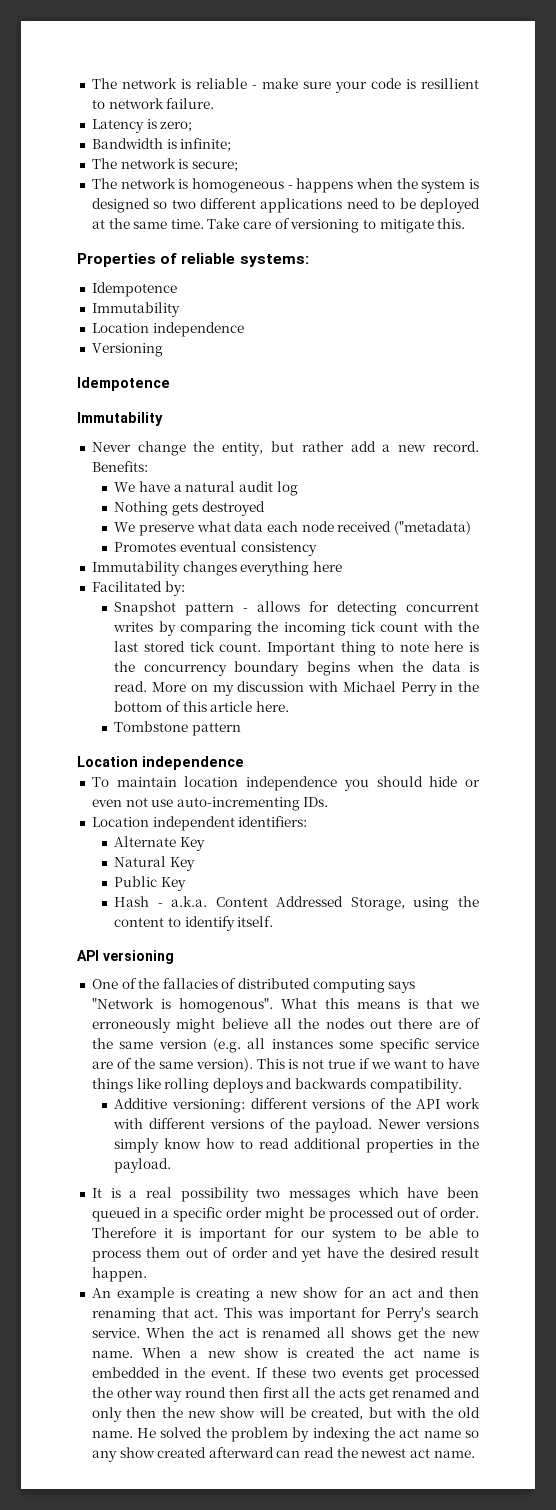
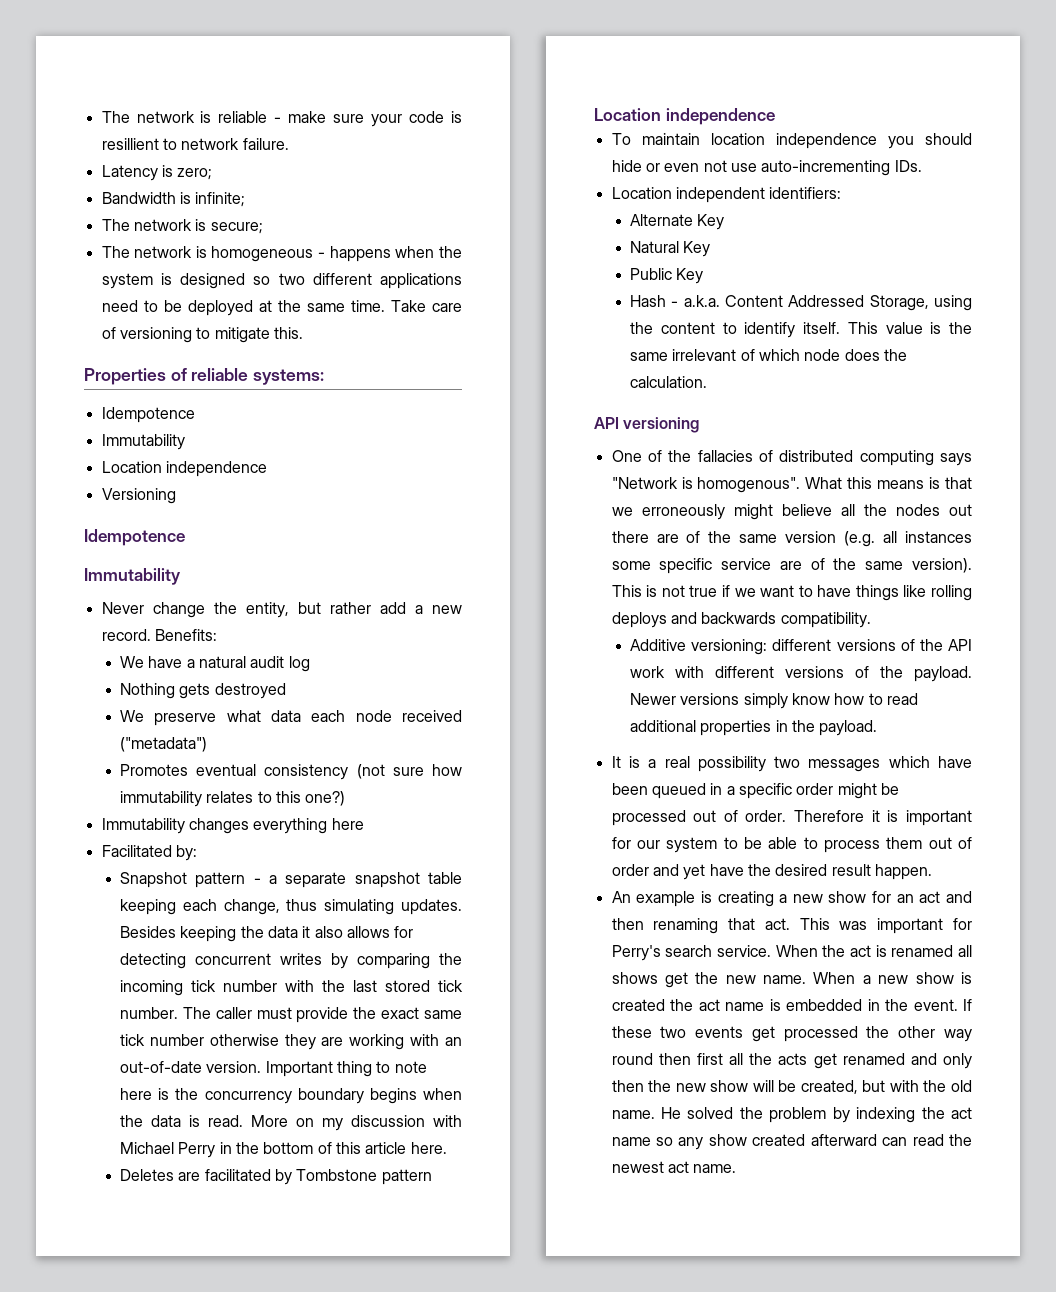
[393,521,471,535] ("metadata) -> [120,737,208,752] ("metadata")
(317, 549) none -> [356,764,462,779] [120,791,346,807] (not sure how immutability relates to this one?)
(249, 610) none -> [269,872,462,888] [120,899,462,915] [120,926,343,942] a separate snapshot table keeping each change, thus simulating updates. Besides keeping the data it also
[380,622,419,632] count -> [223,980,278,992] number
[219,642,262,652] count. -> [120,1007,462,1023] [120,1034,462,1050] [120,1061,262,1073] number. The caller must provide the exact same tick number otherwise they are working with an out-of-date version.
(289, 706) none -> [120,1169,293,1185] Deletes are facilitated by
(274, 921) none -> [847,322,972,334] [630,349,908,361] [630,376,708,388] This value is the same irrelevant of which node does the calculation.

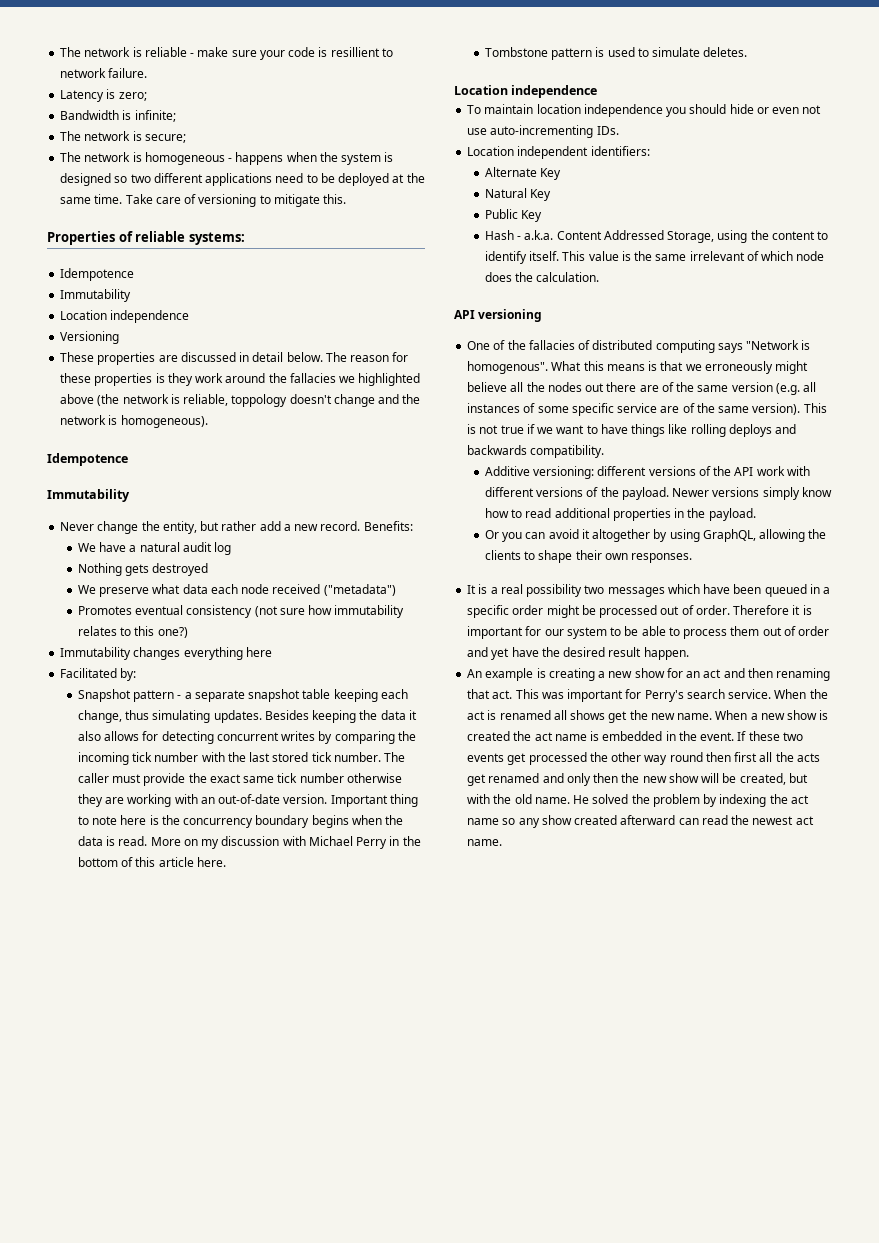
(176, 496) none -> [60,352,409,365] [60,373,421,386] [60,394,421,407] [60,415,208,428] // These properties are discussed in detail below. The reason for these properties is they work around the fallacies we highlighted above (the network is reliable, toppology doesn't change and the network is homogeneous).
[120,1169,432,1185] Deletes are facilitated by Tombstone pattern -> [484,47,748,60] Tombstone pattern is used to simulate deletes.
(972, 537) none -> [523,403,536,413] of
(878, 728) none -> [484,529,827,542] [484,550,693,563] // Or you can avoid it altogether by using GraphQL, allowing the clients to shape their own responses.

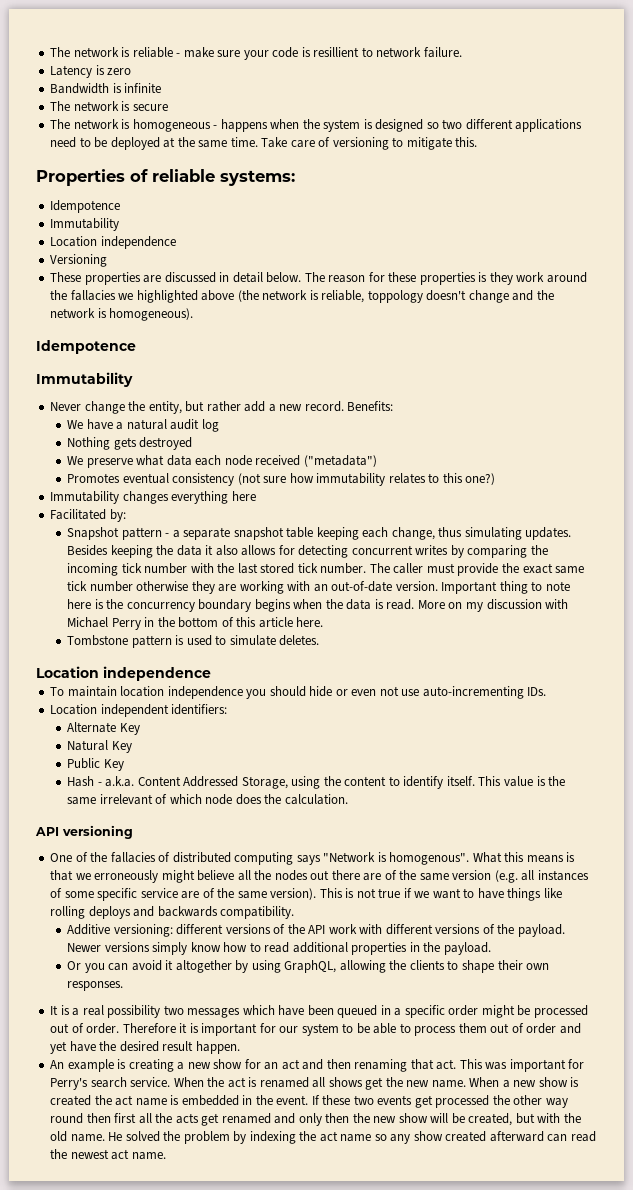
[118,92,147,101] zero; -> [107,68,132,75] zero
[134,110,176,122] [60,131,186,143] infinite; // The network is secure; -> [124,83,162,93] [50,101,168,111] infinite // The network is secure

